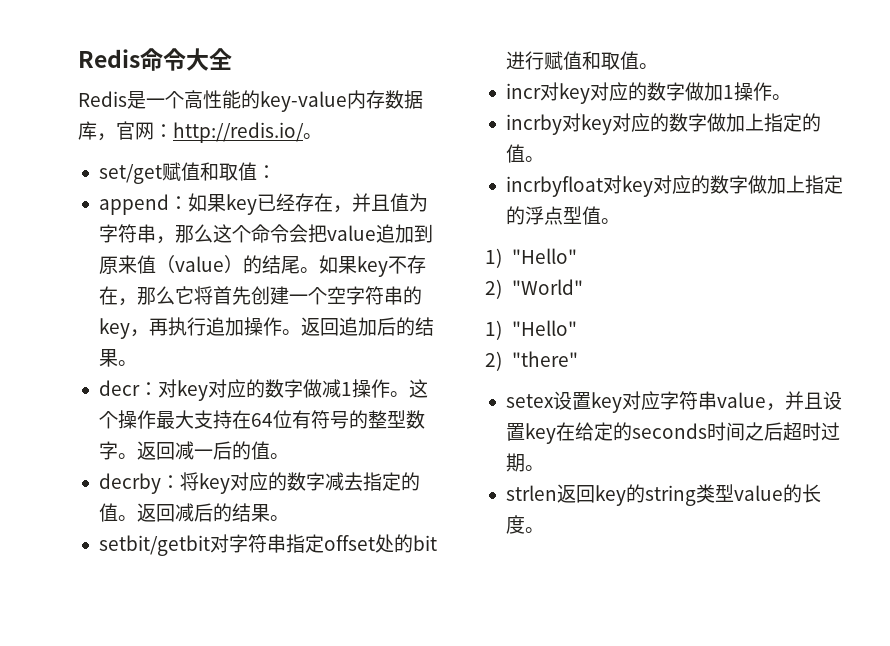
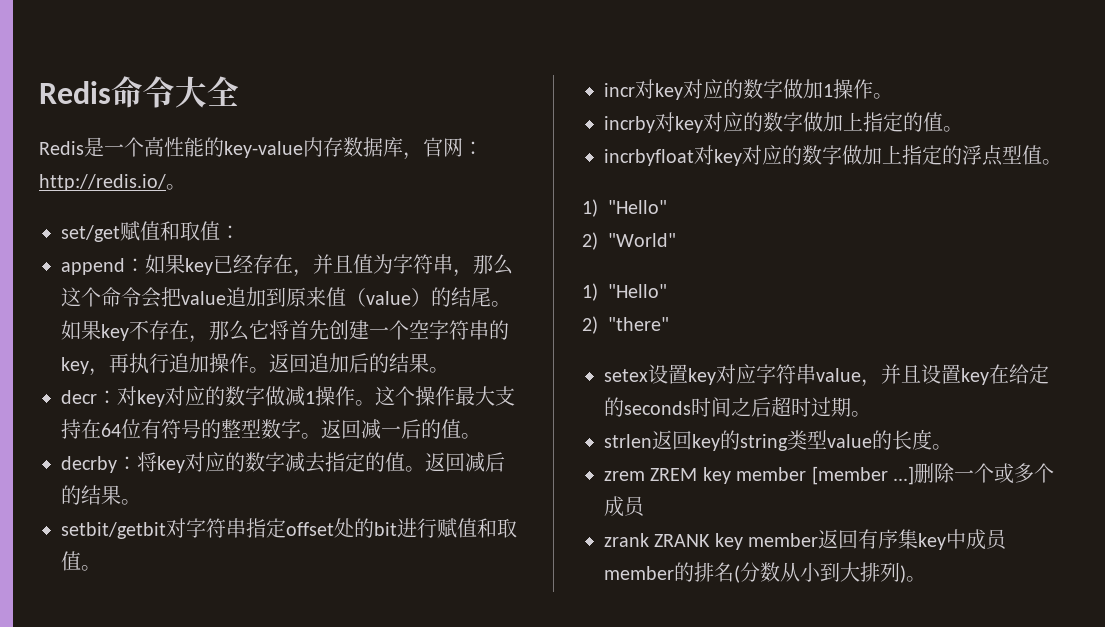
(544, 530) none -> [604,463,1054,485] [604,496,646,517] [604,529,1009,550] [604,562,926,583] // zrem ZREM key member [member ...]删除一个或多个成员 // zrank ZRANK key member返回有序集key中成员member的排名(分数从小到大排列)。

